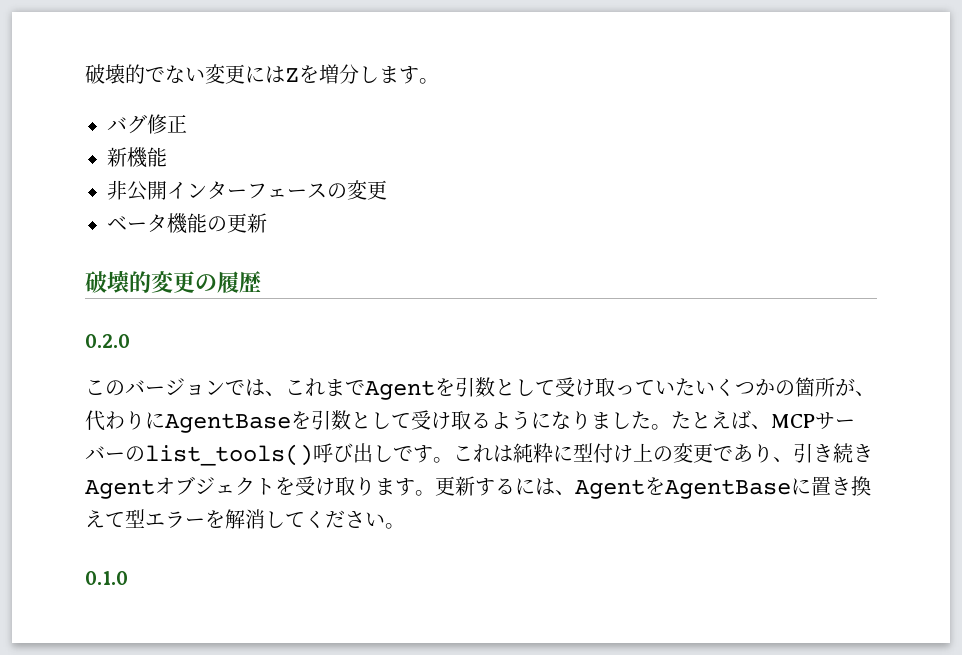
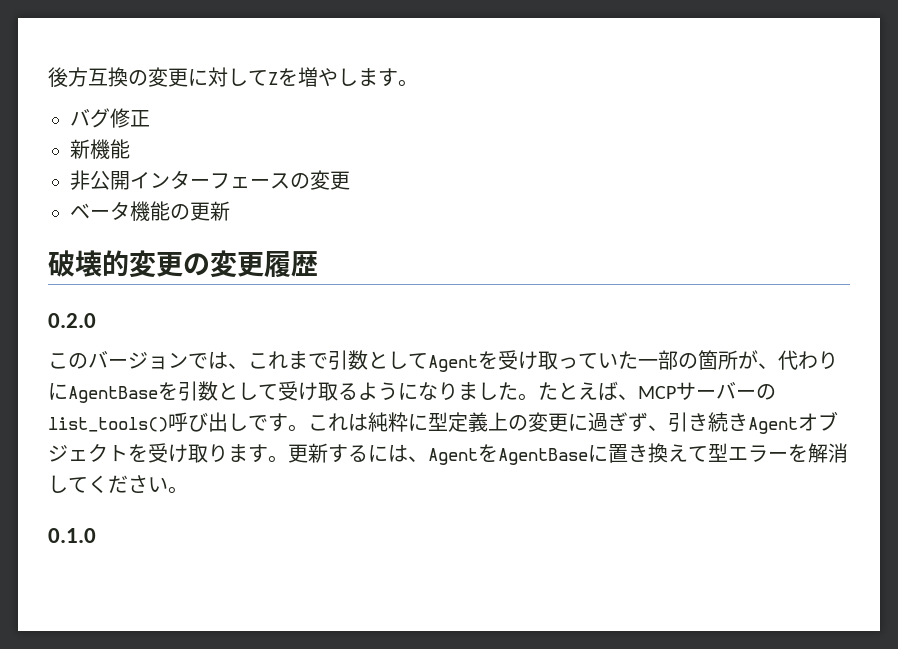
[85,64,285,84] 破壊的でない変更には -> [48,67,268,87] 後方互換の変更に対して
[339,64,359,84] 分 -> [318,68,338,87] や
(217, 282) none -> [210,250,264,278] 変更
[365,377,555,400] Agentを引数として -> [328,350,498,372] 引数としてAgentを
[695,378,775,396] いくつか -> [638,350,678,370] 一部
[593,443,633,463] 付け -> [448,412,488,432] 定義
[713,444,773,463] であり -> [568,412,648,432] に過ぎず

